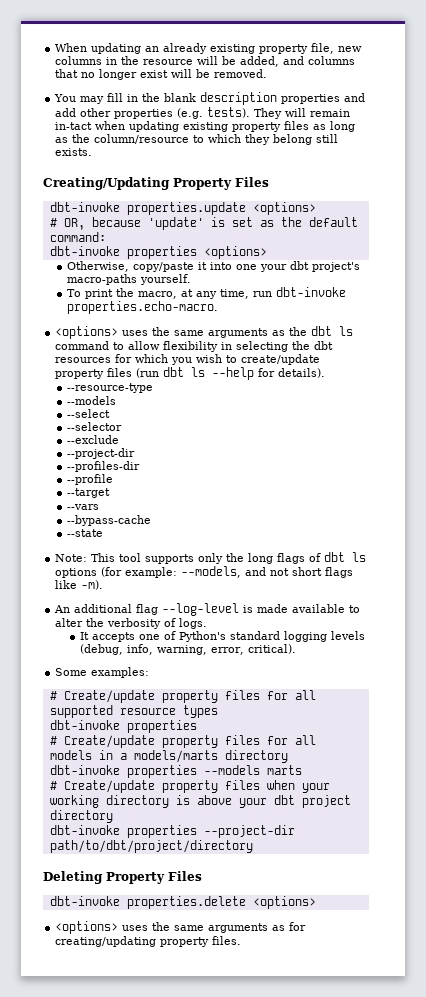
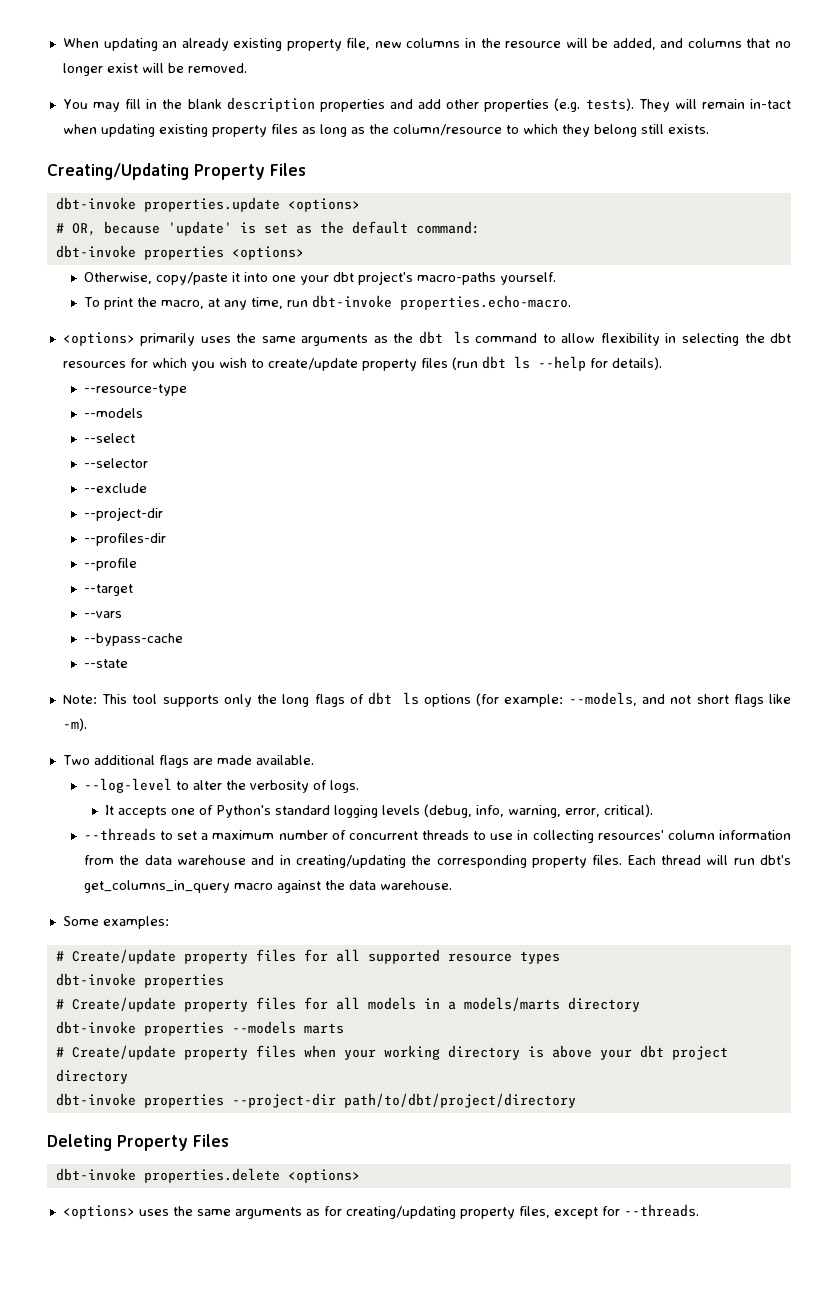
(119, 332) none -> [140,333,196,346] primarily
[54,603,346,616] An additional flag --log-level is made available -> [62,755,314,768] [83,778,172,793] Two additional flags are made available. // --log-level
(296, 649) none -> [83,828,791,843] [83,855,791,868] [83,880,452,893] // --threads to set a maximum number of concurrent threads to use in collecting resources' column information from the data warehouse and in creating/updating the corresponding property files. Each thread will run dbt's get_columns_in_query macro against the data warehouse.
[212,936,242,945] files. -> [518,1204,699,1219] files, except for --threads.

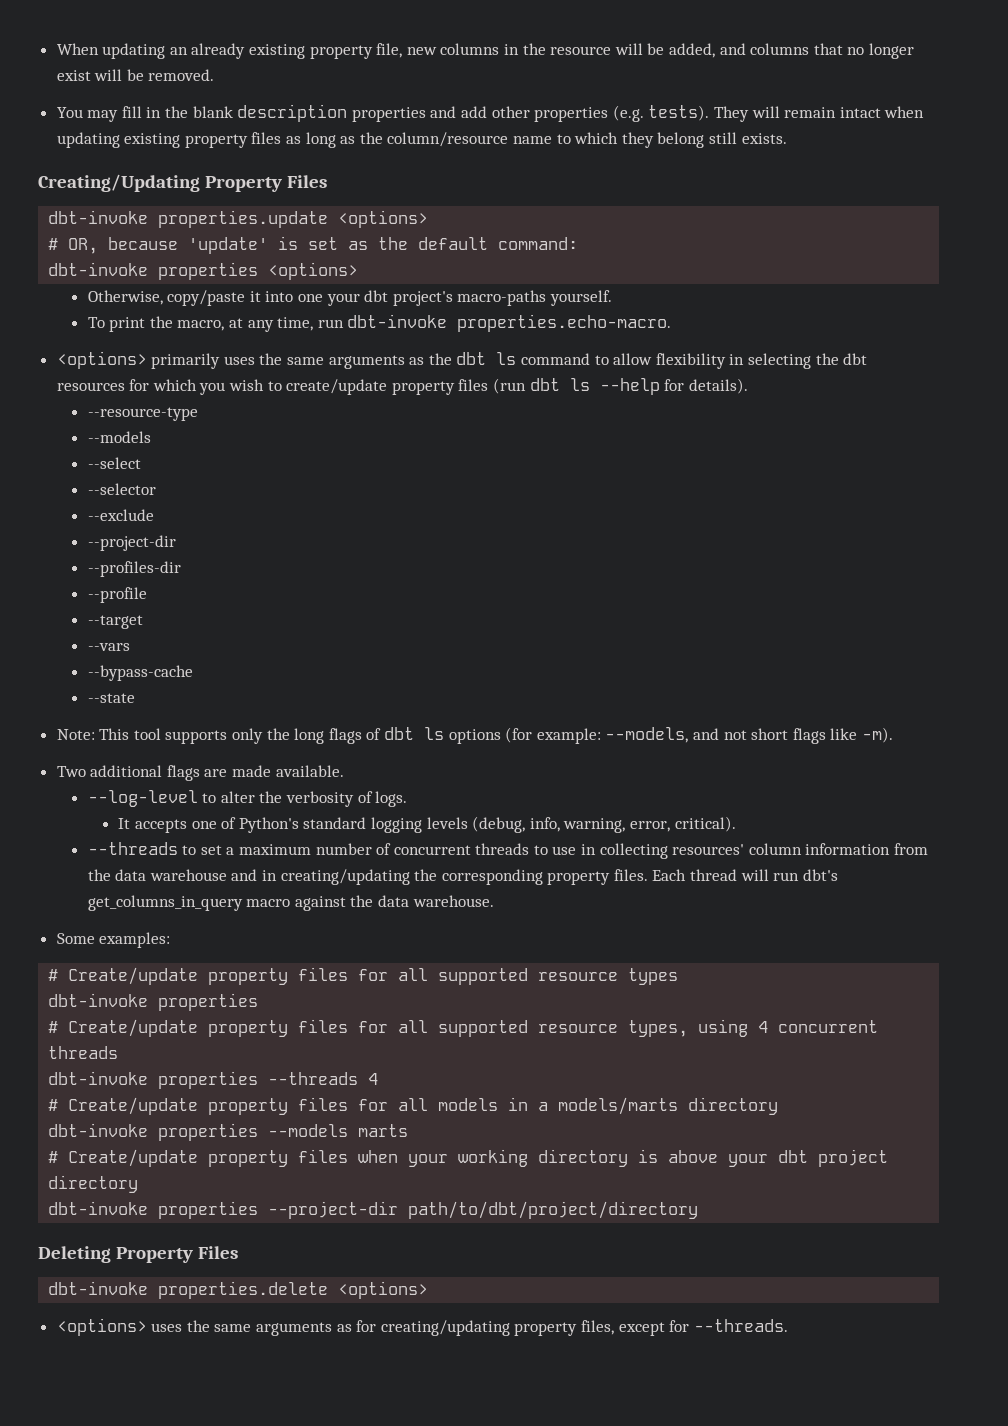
[750,99,792,109] in-tact -> [839,107,881,118] intact
(502, 130) none -> [513,136,553,144] name
(224, 981) none -> [48,1019,879,1037] [48,1046,119,1059] [48,1071,379,1089] // # Create/update property files for all supported resource types, using 4 concurrent threads // dbt-invoke properties --threads 4

